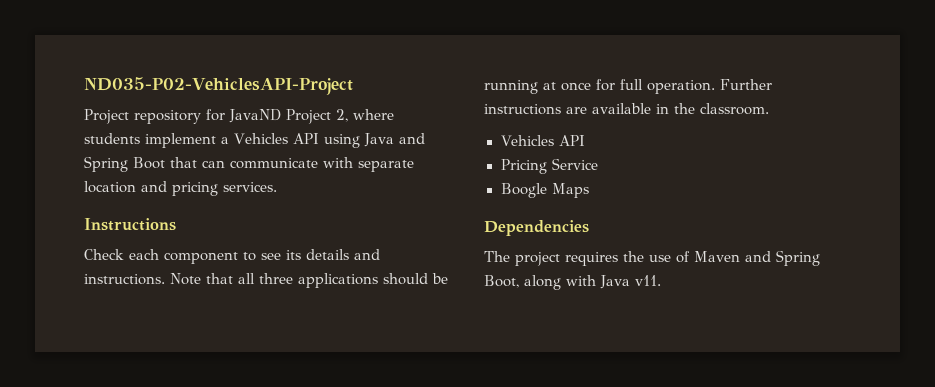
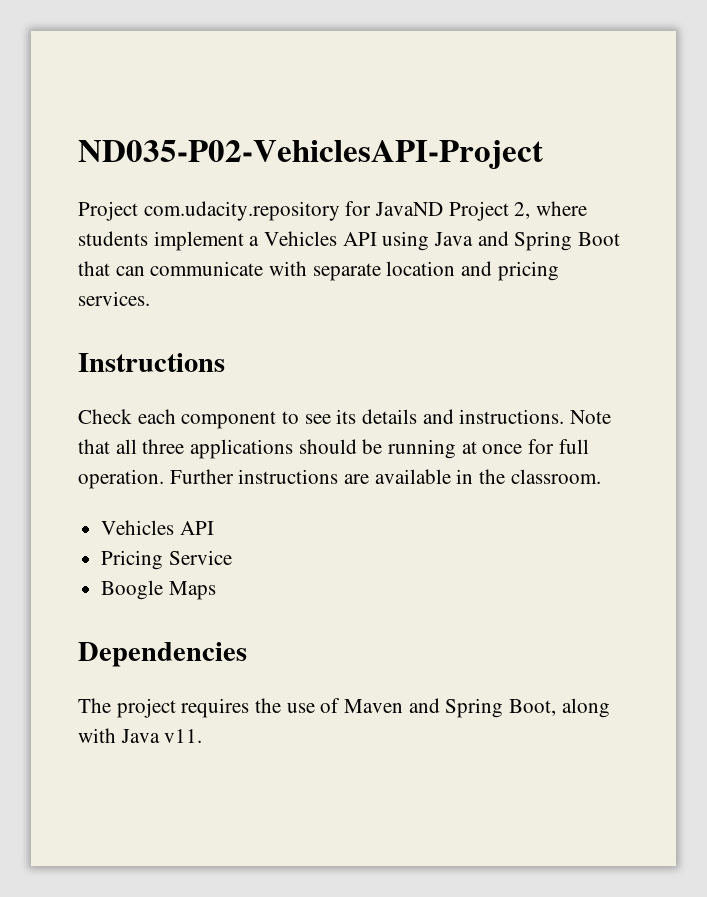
[134,110,201,124] repository -> [143,201,340,221] com.udacity.repository

